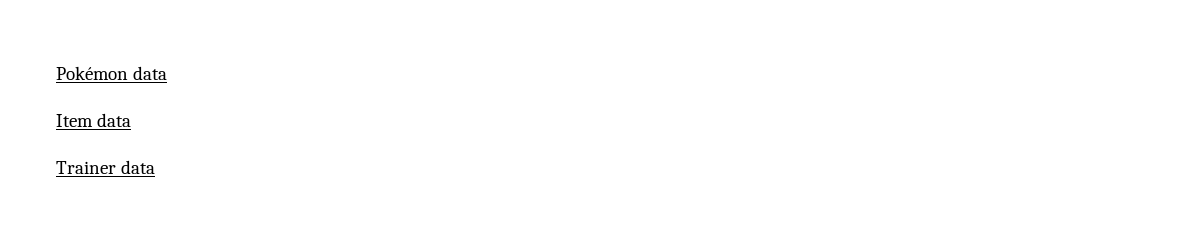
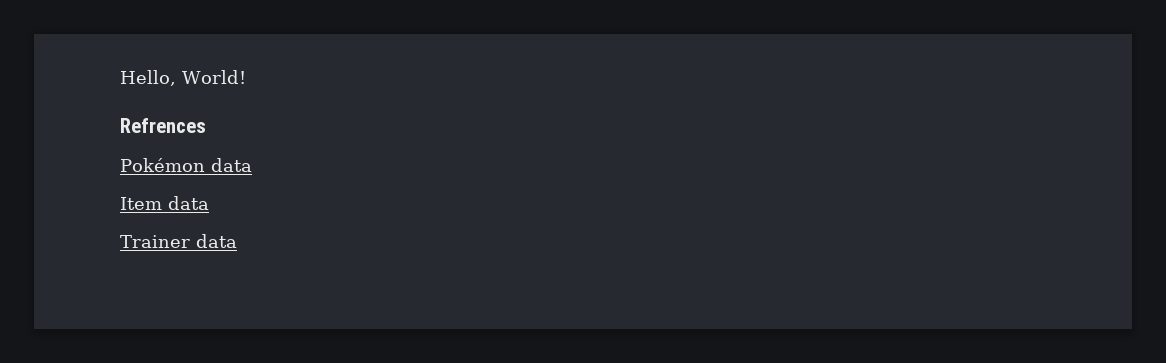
(56, 73) none -> [120,70,246,86] [120,118,206,133] Hello, World! // Refrences //

